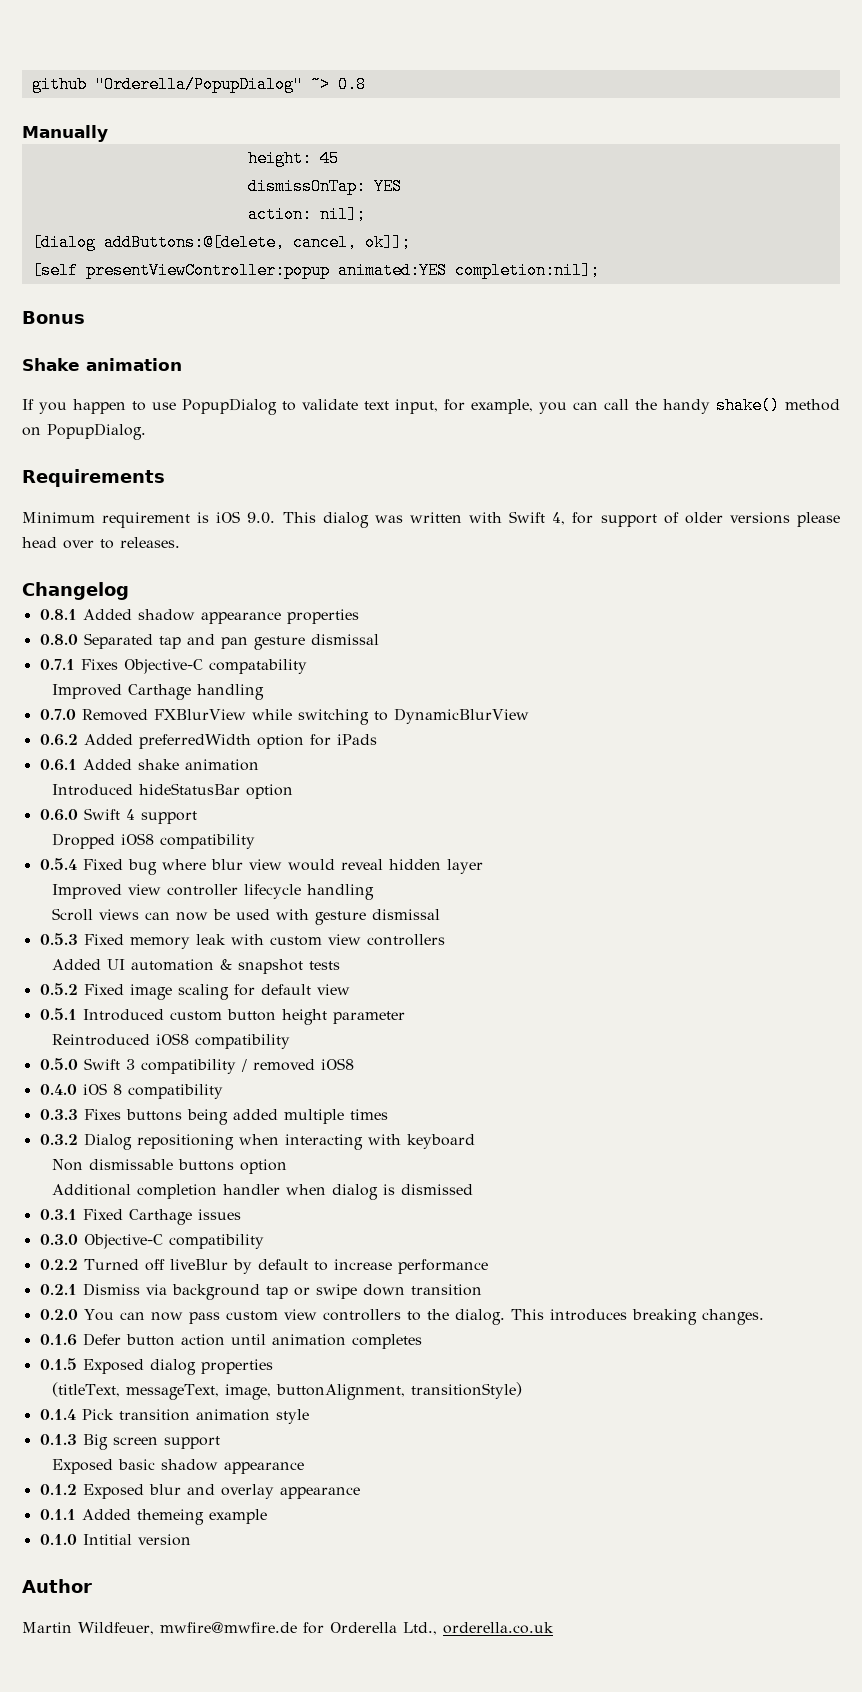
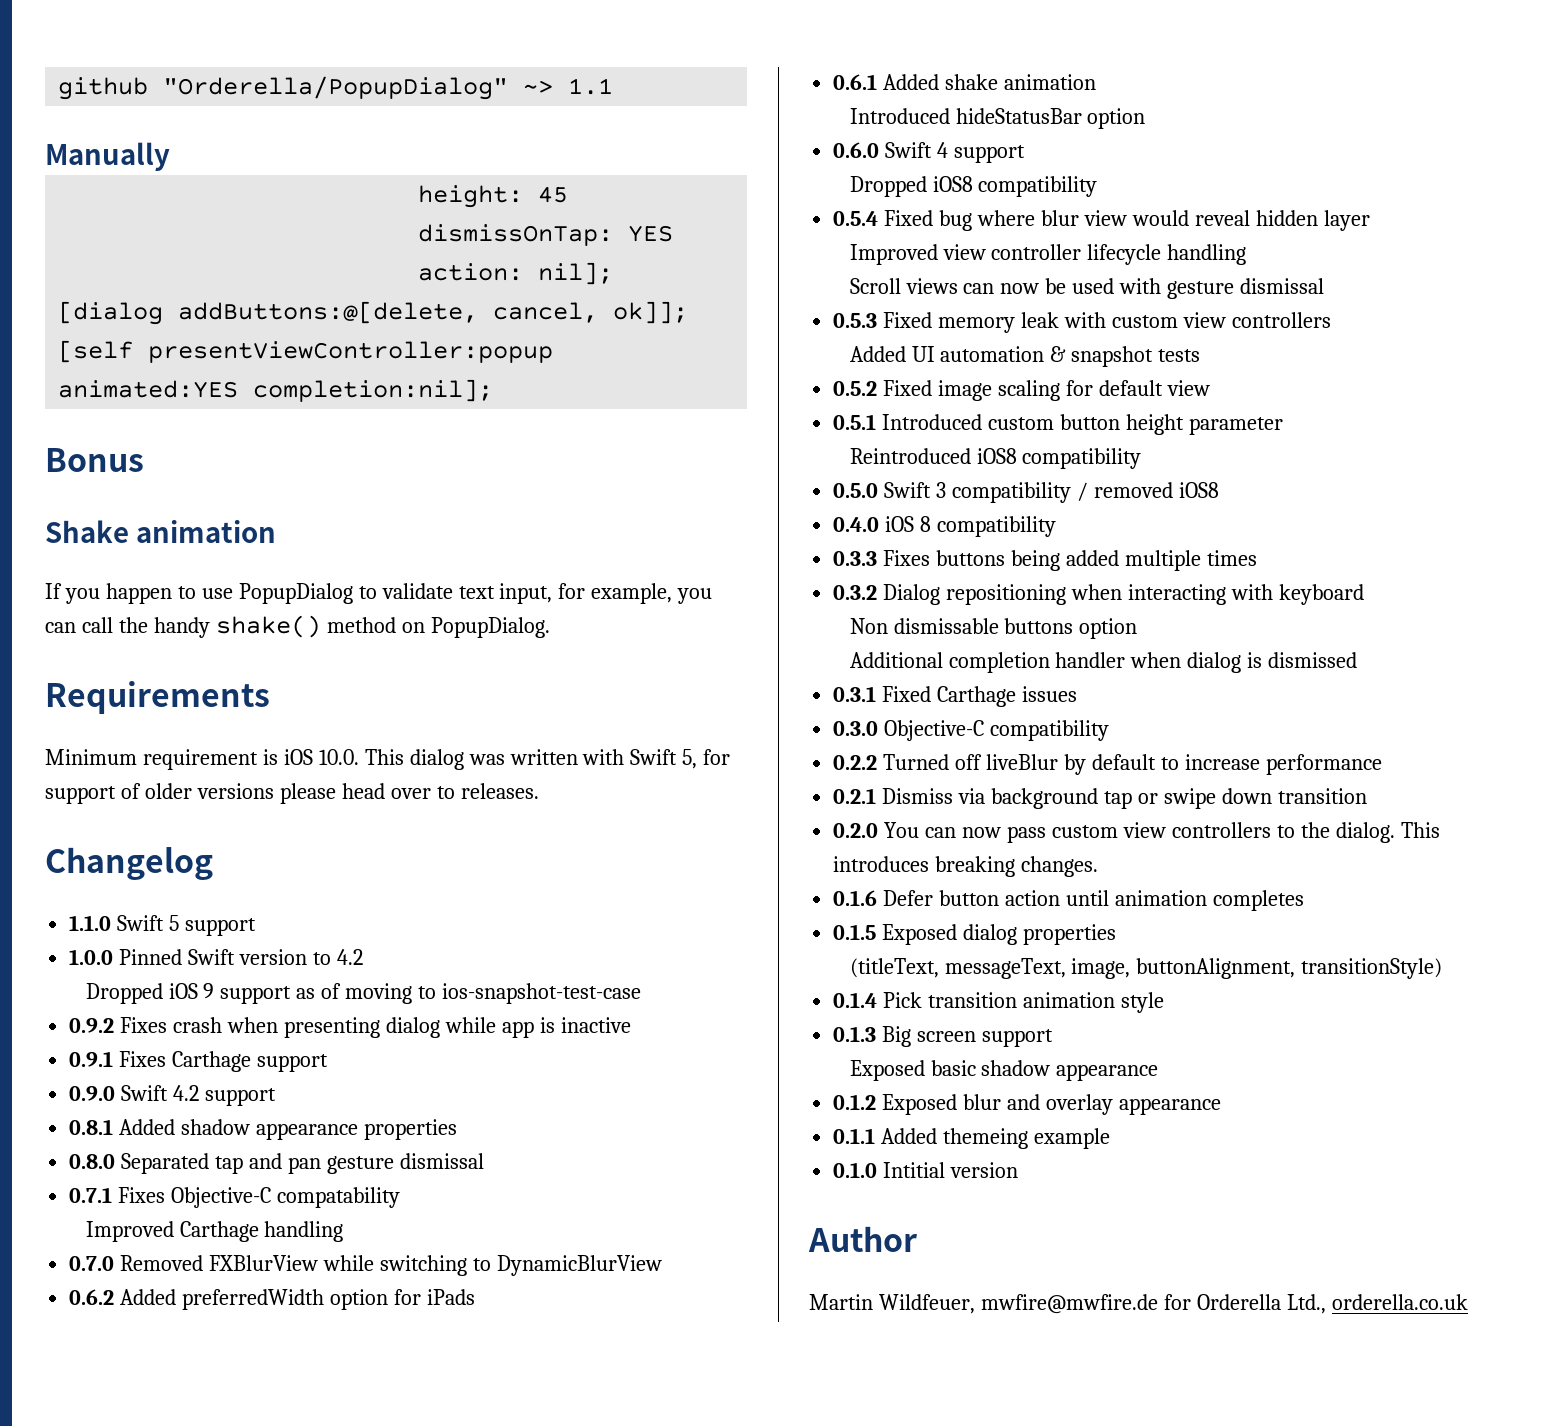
[337,76,366,93] 0.8 -> [568,78,614,95] 1.1
[247,512,276,524] 9.0. -> [318,749,359,765] 10.0.
[552,512,566,525] 4, -> [682,749,698,769] 5,
(129, 591) none -> [69,915,257,936] [69,949,363,965] [85,983,642,1004] [69,1017,631,1038] [69,1051,329,1072] [69,1085,277,1106] // 1.1.0 Swift 5 support // 1.0.0 Pinned Swift version to 4.2 // Dropped iOS 9 support as of moving to ios-snapshot-test-case // 0.9.2 Fixes crash when presenting dialog while app is inactive // 0.9.1 Fixes Carthage support // 0.9.0 Swift 4.2 support

